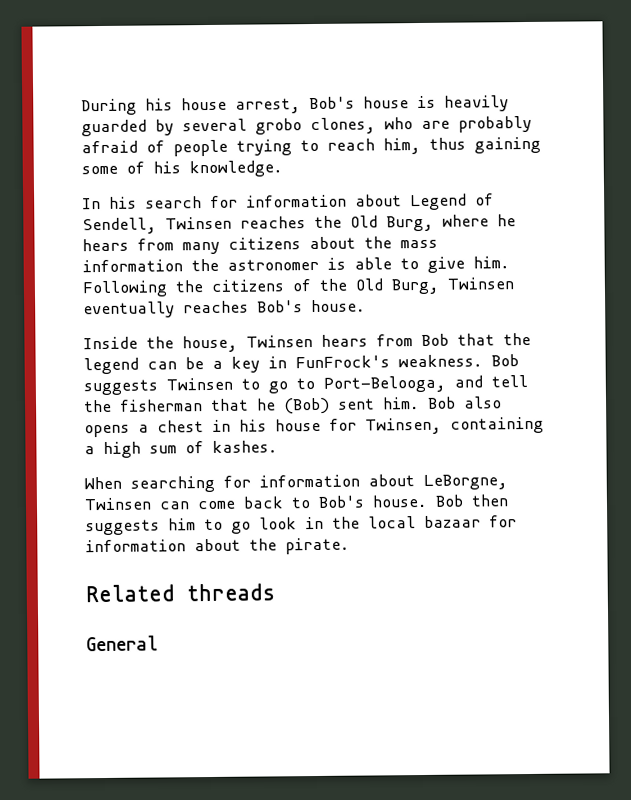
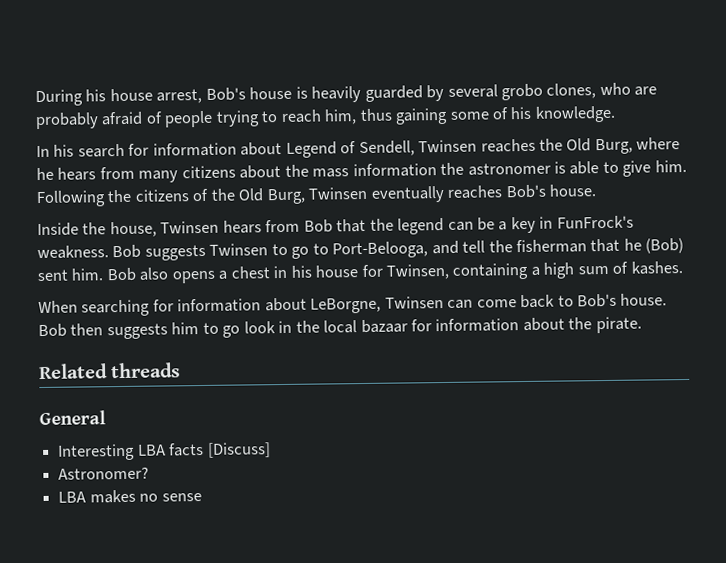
(159, 643) none -> [58,442,271,461] [58,466,150,480] [58,489,202,504] // Interesting LBA facts [Discuss] // Astronomer? // LBA makes no sense

